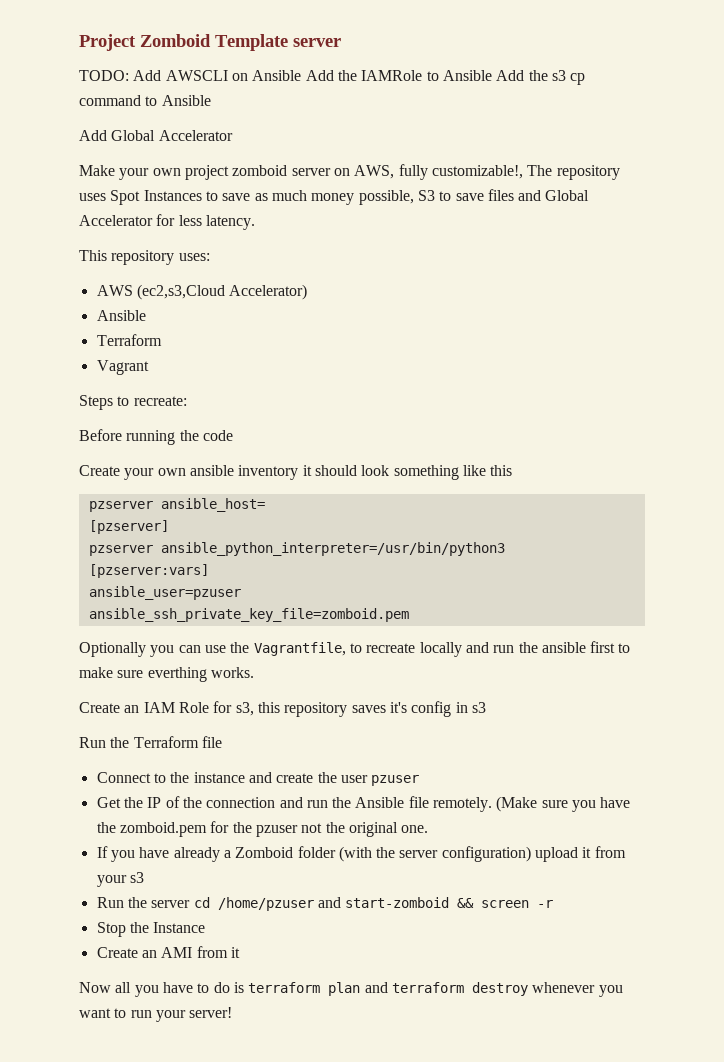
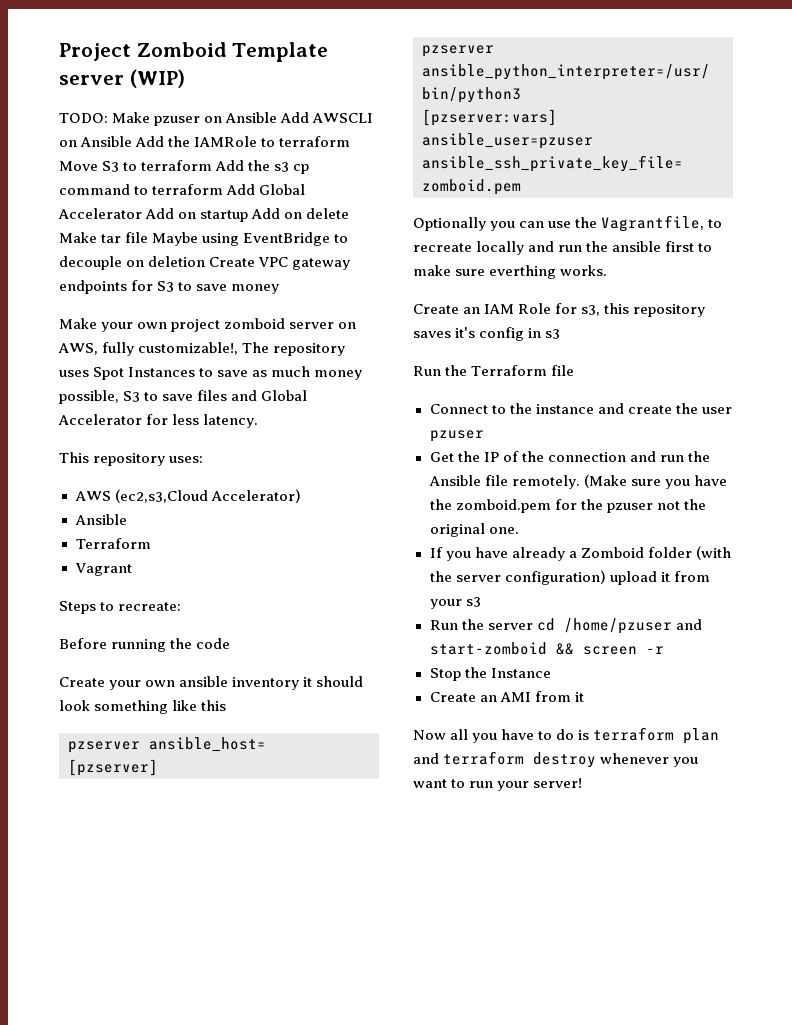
(341, 42) none -> [129,69,185,88] (WIP)
(129, 75) none -> [112,112,278,126] Make pzuser on Ansible
[442,70,492,81] Ansible -> [279,136,351,147] [59,160,213,172] terraform Move S3 to terraform
[161,95,211,106] Ansible // -> [152,184,224,195] terraform
(233, 135) none -> [145,208,350,222] [59,232,349,246] [59,256,351,270] [59,280,280,294] Add on startup Add on delete Make tar file Maybe using EventBridge to decouple on deletion Create VPC gateway endpoints for S3 to save money

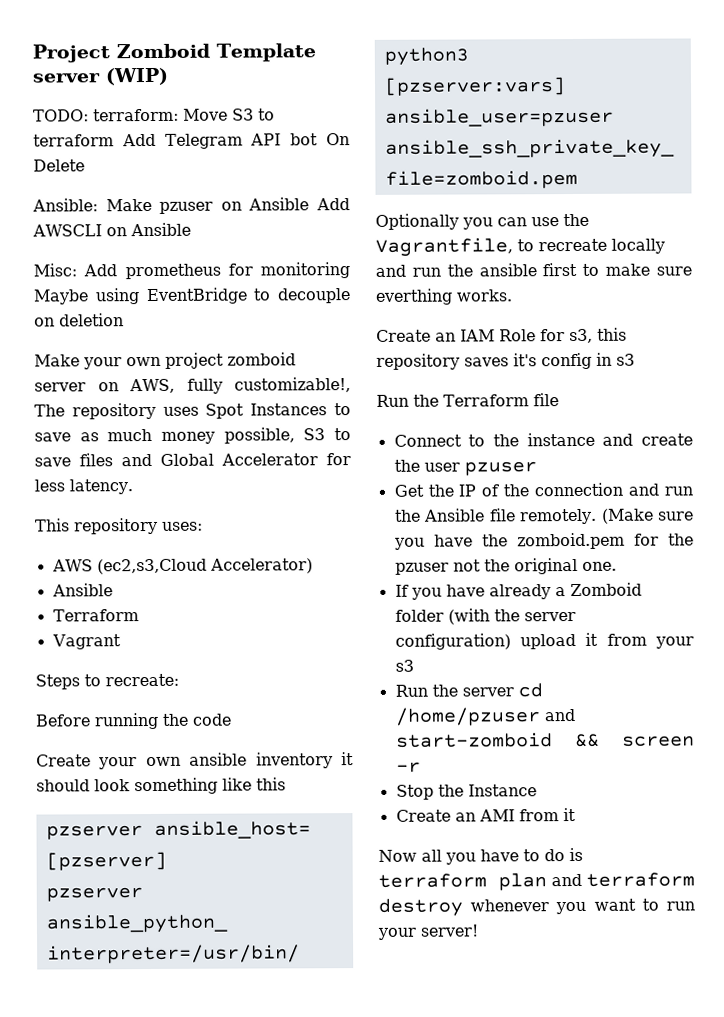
(108, 118) none -> [93,108,275,122] [33,133,350,149] [33,159,85,172] [32,198,98,212] terraform: Move S3 to terraform Add Telegram API bot On Delete // Ansible:
[135,136,351,147] [59,160,310,174] [59,184,306,195] [58,208,350,222] [59,232,149,243] Add the IAMRole to terraform Move S3 to terraform Add the s3 cp command to terraform Add Global Accelerator Add on startup Add on delete Make tar file -> [33,262,350,280] // Misc: Add prometheus for monitoring
[209,257,351,270] [59,280,280,294] Create VPC gateway endpoints for S3 to save money -> (124, 320) none

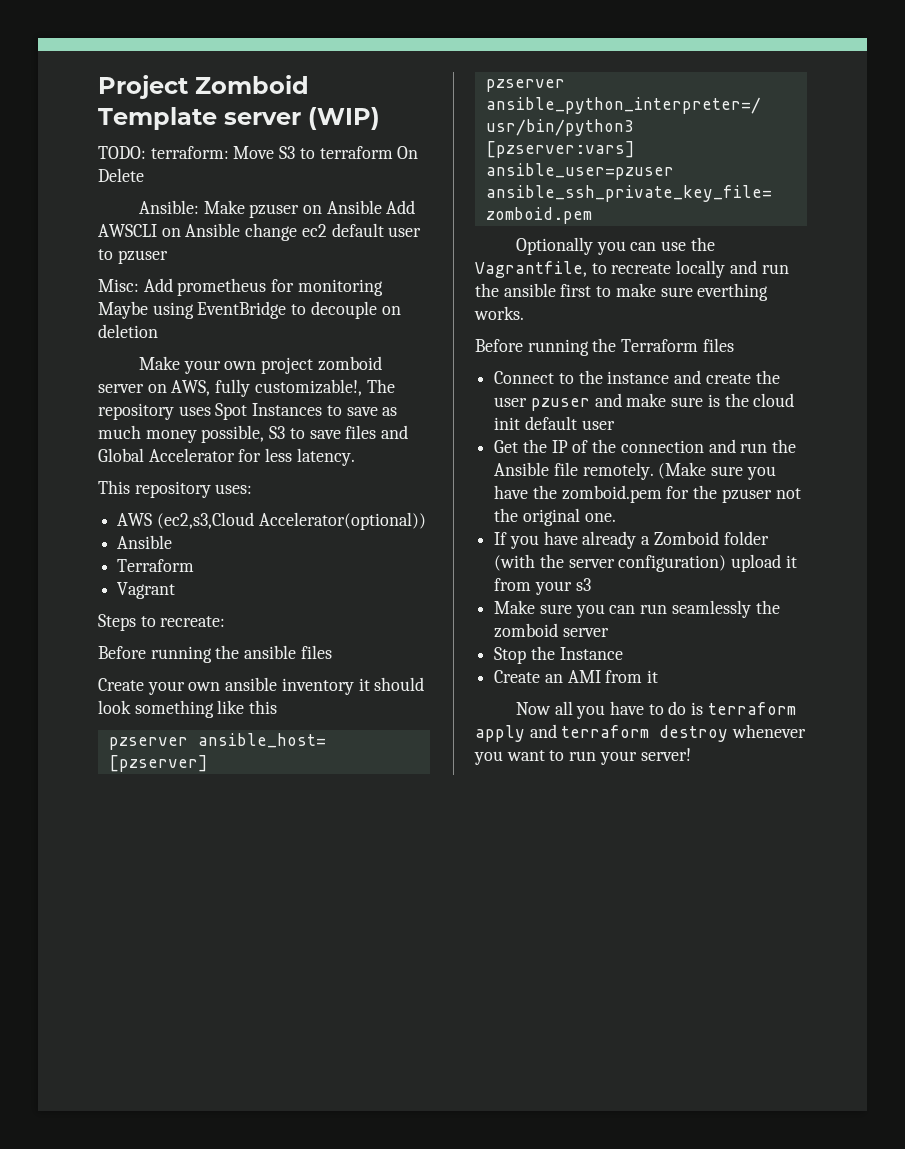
[121,133,319,149] Add Telegram API bot -> (393, 152) none
(191, 229) none -> [245,223,422,241] [98,249,168,264] change ec2 default user to pzuser
[209,558,313,574] Accelerator) -> [258,512,426,530] Accelerator(optional))
[192,713,232,726] code -> [244,645,332,659] ansible files
[376,327,627,344] [376,352,635,370] [376,394,409,407] Create an IAM Role for s3, this repository saves it's config in s3 // Run -> [475,339,589,356] Before running
[532,393,559,407] file -> [702,338,734,352] files
(537, 468) none -> [594,393,795,407] [494,416,615,430] and make sure is the cloud init default user
[394,683,543,698] [394,707,576,726] [395,732,695,748] [395,761,421,773] Run the server cd /home/pzuser and start-zomboid && screen -r -> [494,600,780,618] [494,623,609,638] Make sure you can run seamlessly the zomboid server
[498,873,547,891] plan -> [475,725,525,742] apply

